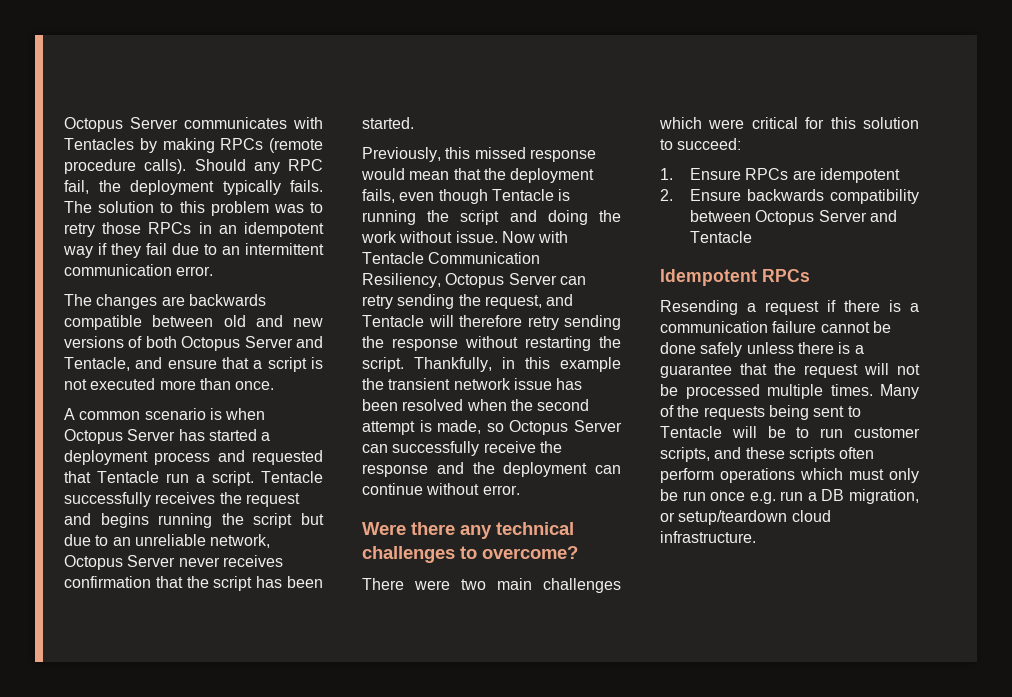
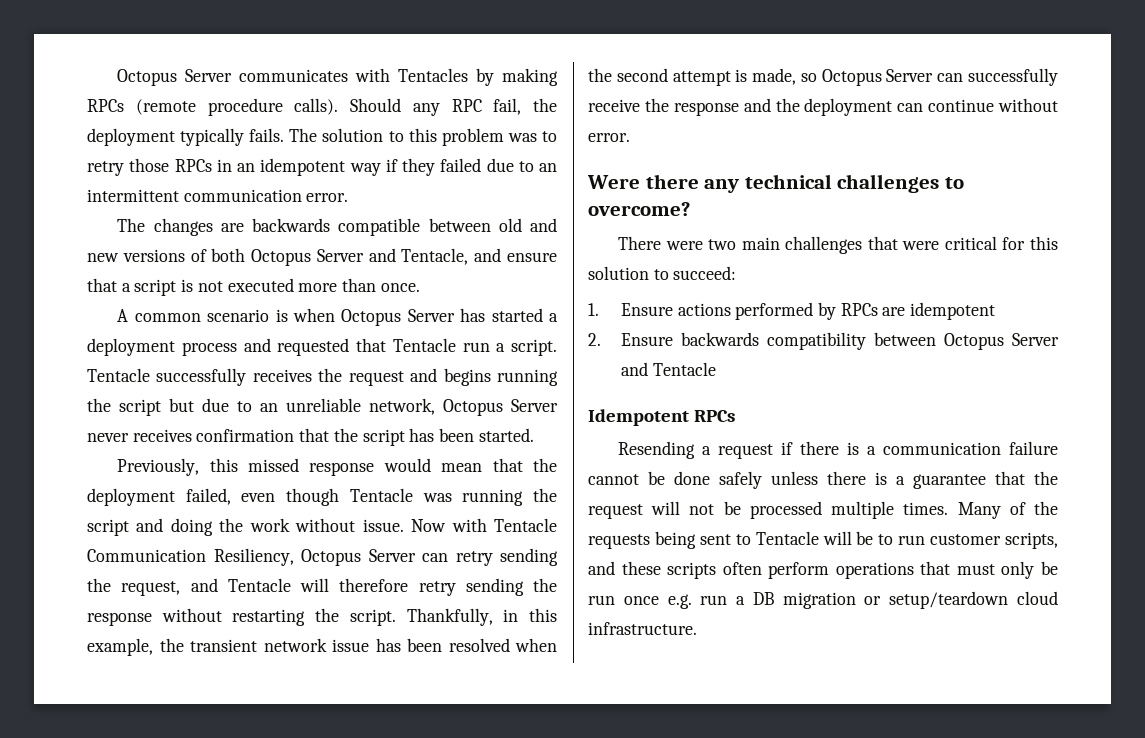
[146,243,167,255] fail -> [440,158,482,172] failed
[362,189,395,203] fails, -> [185,488,231,505] failed,
[558,189,571,201] is -> [422,493,452,502] was
[560,357,621,372] example -> [87,638,153,656] example,
[659,117,702,129] which -> [867,236,898,250] that
(741, 174) none -> [677,302,837,320] actions performed by
[800,468,843,480] which -> [920,561,951,575] that
[849,489,919,504] migration, -> [782,592,856,609] migration

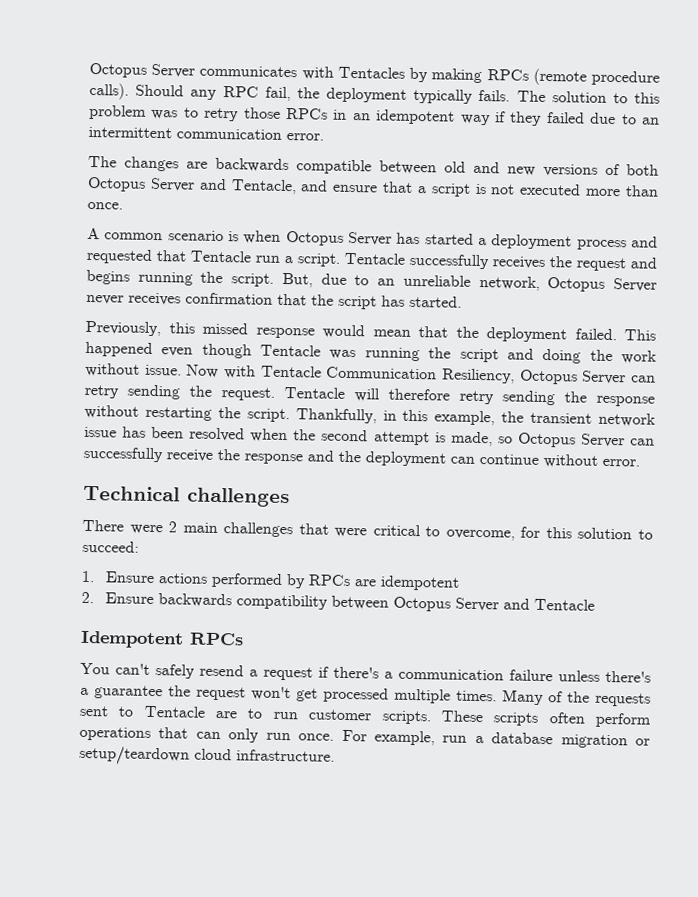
[119,398,194,416] script but -> [231,272,313,288] script. But,
[439,428,475,442] been -> (405, 301) none
[185,488,231,505] failed, -> [574,328,656,341] [85,341,153,357] failed. This happened
[121,578,218,596] request, and -> [221,387,275,401] request.
[587,174,964,193] [588,202,690,216] Were there any technical challenges to overcome? -> [83,485,290,508] Technical challenges
[708,239,737,250] two -> [168,521,178,533] 2
(997, 243) none -> [425,526,515,541] to overcome,
[618,441,696,459] Resending -> [80,662,244,679] You can't safely resend
[800,441,860,455] there is -> [333,666,379,679] there's
[588,471,887,489] cannot be done safely unless there is -> [558,670,651,683] unless there's
[995,471,1058,485] [588,501,741,519] that the request will not be -> [168,685,318,702] the request won't get
[654,531,696,549] being -> (651, 699) none
[822,531,874,545] will be -> [215,710,238,719] are
[1004,532,1058,549] [588,561,661,575] scripts, and these -> [381,710,483,725] scripts. These
[956,561,1058,579] [588,592,774,609] must only be run once e.g. run a DB -> [195,728,554,746] can only run once. For example, run a database

